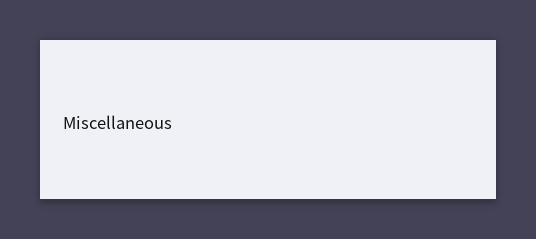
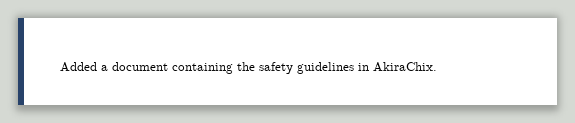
[63,115,172,129] Miscellaneous -> [60,62,437,74] Added a document containing the safety guidelines in AkiraChix.

